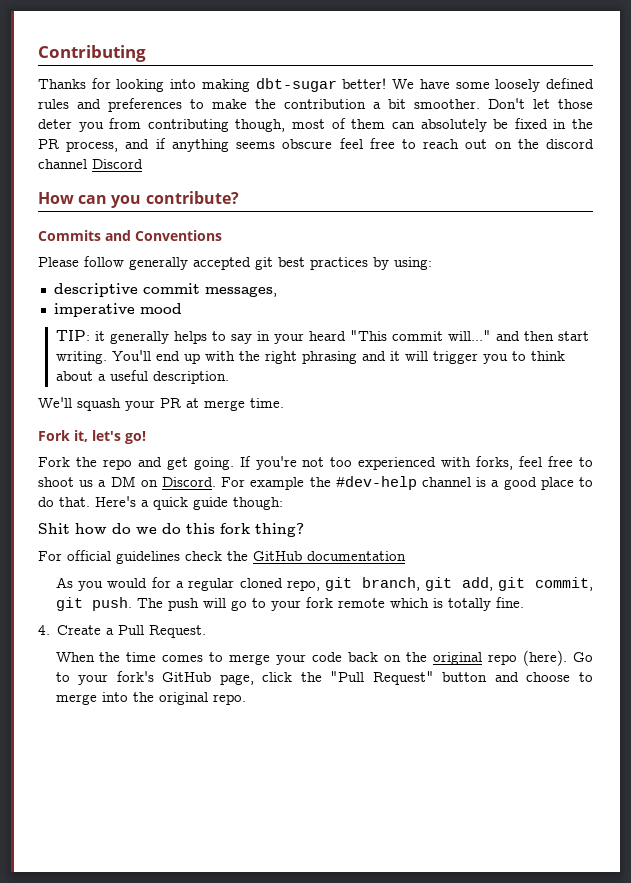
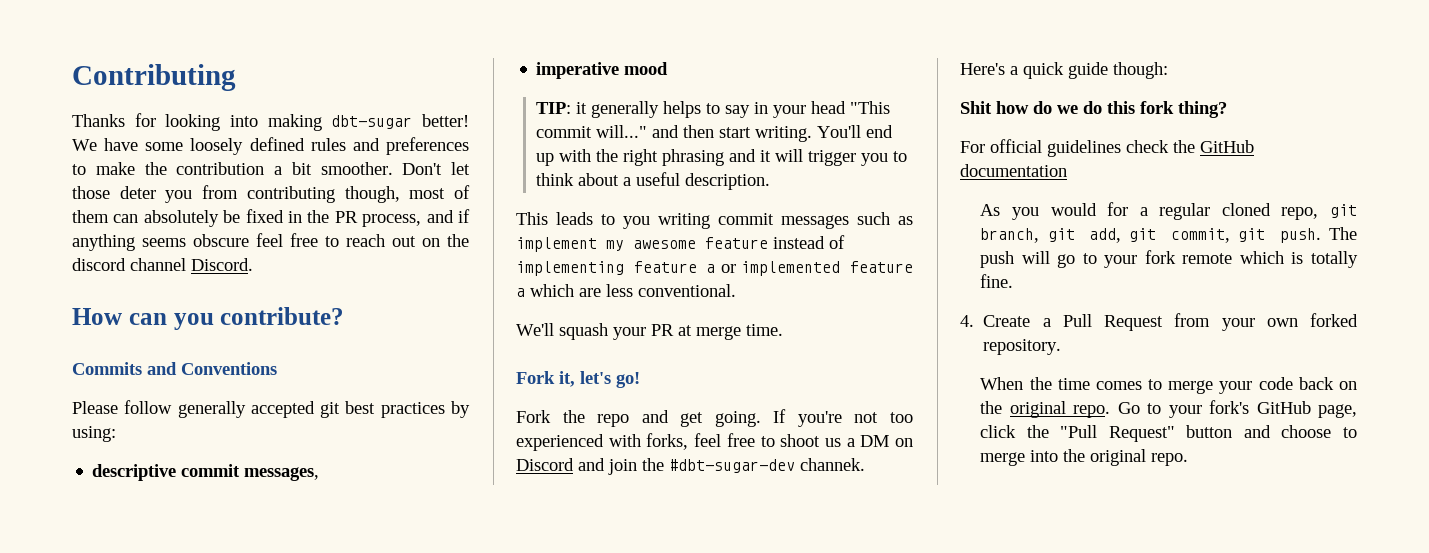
[92,159,143,169] Discord -> [191,258,253,271] Discord.
[308,331,346,341] heard -> [811,101,847,114] head
(229, 377) none -> [516,212,913,229] [516,235,845,252] [516,261,913,276] [516,284,736,297] // This leads to you writing commit messages such as implement my awesome feature instead of implementing feature a or implemented feature a which are less conventional.
[162,476,593,490] [38,497,90,507] Discord. For example the #dev-help channel is a good place to do that. -> [516,458,865,475] Discord and join the #dbt-sugar-dev channek.
[149,625,207,638] Request. -> [1104,313,1358,331] [983,339,1062,355] Request from your own forked repository.
[488,650,568,666] repo (here). -> [1073,405,1111,418] repo.

